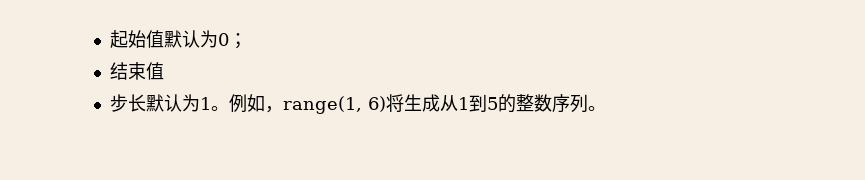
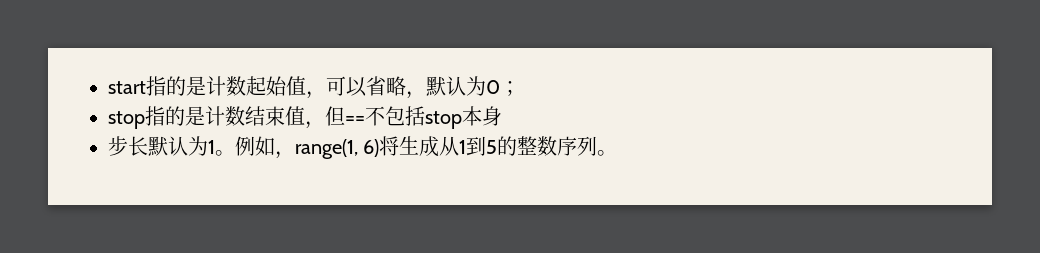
[109,30,247,49] [109,62,164,80] 起始值默认为0； // 结束值 -> [108,76,520,99] [108,106,502,129] start指的是计数起始值，可以省略，默认为0； // stop指的是计数结束值，但==不包括stop本身

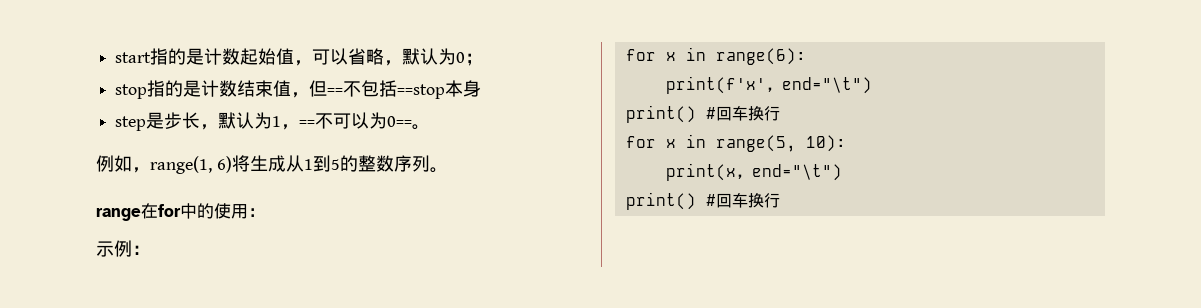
[425,111,462,129] stop -> [397,84,446,99] ==stop
[108,136,235,156] 步长默认为1。 -> [115,112,431,131] step是步长，默认为1，==不可以为0==。 //
(618, 153) none -> [96,203,265,221] [96,240,150,257] [625,47,806,65] [665,76,872,94] [625,105,780,123] [625,134,846,152] [665,163,842,181] [625,192,780,210] // range在for中的使用： // 示例： // for x in range(6): // print(f'x'，end="\t") // print() #回车换行 // for x in range(5, 10): // print(x，end="\t") // print() #回车换行

